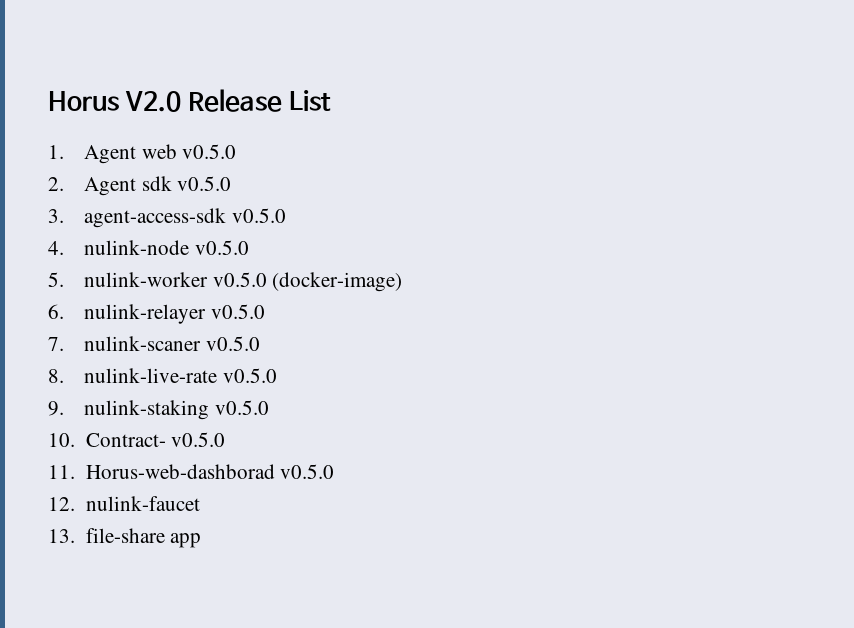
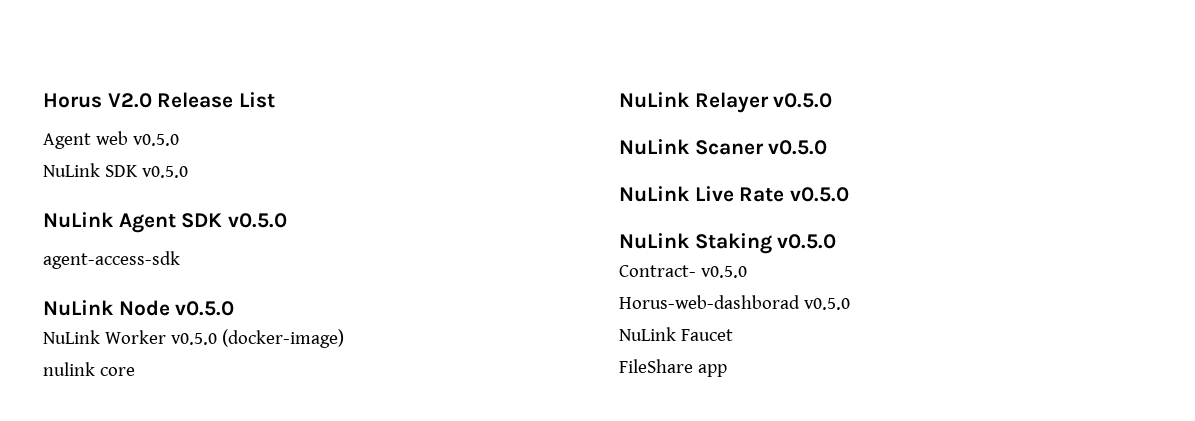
[48,145,64,159] 1. -> (276, 100) none
[48,176,232,196] [48,208,286,228] [48,240,249,255] [48,272,209,287] 2. Agent sdk v0.5.0 // 3. agent-access-sdk v0.5.0 // 4. nulink-node v0.5.0 // 5. nulink-worker -> [43,163,188,178] [43,212,288,233] [43,251,180,269] [43,300,235,316] [43,330,166,344] NuLink SDK v0.5.0 // NuLink Agent SDK v0.5.0 // agent-access-sdk // NuLink Node v0.5.0 // NuLink Worker
[48,304,265,324] [48,336,260,351] [48,368,277,383] [48,400,269,420] [48,433,75,447] 6. nulink-relayer v0.5.0 // 7. nulink-scaner v0.5.0 // 8. nulink-live-rate v0.5.0 // 9. nulink-staking v0.5.0 // 10. -> [43,362,135,376] [619,92,833,113] [619,139,828,155] [619,186,850,202] [619,233,837,254] nulink core // NuLink Relayer v0.5.0 // NuLink Scaner v0.5.0 // NuLink Live Rate v0.5.0 // NuLink Staking v0.5.0 //
[48,465,75,479] 11. -> (747, 272) none
[48,496,200,511] [48,528,165,543] 12. nulink-faucet // 13. file-share -> [619,327,733,341] [619,359,693,373] NuLink Faucet // FileShare

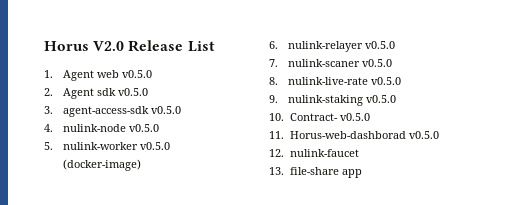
(276, 100) none -> [44,70,53,78] 1.
[43,163,188,178] [43,212,288,233] [43,251,180,269] [43,300,235,316] [43,330,166,344] NuLink SDK v0.5.0 // NuLink Agent SDK v0.5.0 // agent-access-sdk // NuLink Node v0.5.0 // NuLink Worker -> [44,88,149,99] [44,106,182,117] [44,124,160,132] [44,142,139,150] 2. Agent sdk v0.5.0 // 3. agent-access-sdk v0.5.0 // 4. nulink-node v0.5.0 // 5. nulink-worker
[43,362,135,376] [619,92,833,113] [619,139,828,155] [619,186,850,202] [619,233,837,254] nulink core // NuLink Relayer v0.5.0 // NuLink Scaner v0.5.0 // NuLink Live Rate v0.5.0 // NuLink Staking v0.5.0 // -> [269,41,396,52] [269,59,393,67] [269,77,402,85] [269,95,397,106] [269,113,284,121] 6. nulink-relayer v0.5.0 // 7. nulink-scaner v0.5.0 // 8. nulink-live-rate v0.5.0 // 9. nulink-staking v0.5.0 // 10.
(747, 272) none -> [269,131,284,139] 11.
[619,327,733,341] [619,359,693,373] NuLink Faucet // FileShare -> [269,149,359,157] [269,167,339,175] 12. nulink-faucet // 13. file-share

